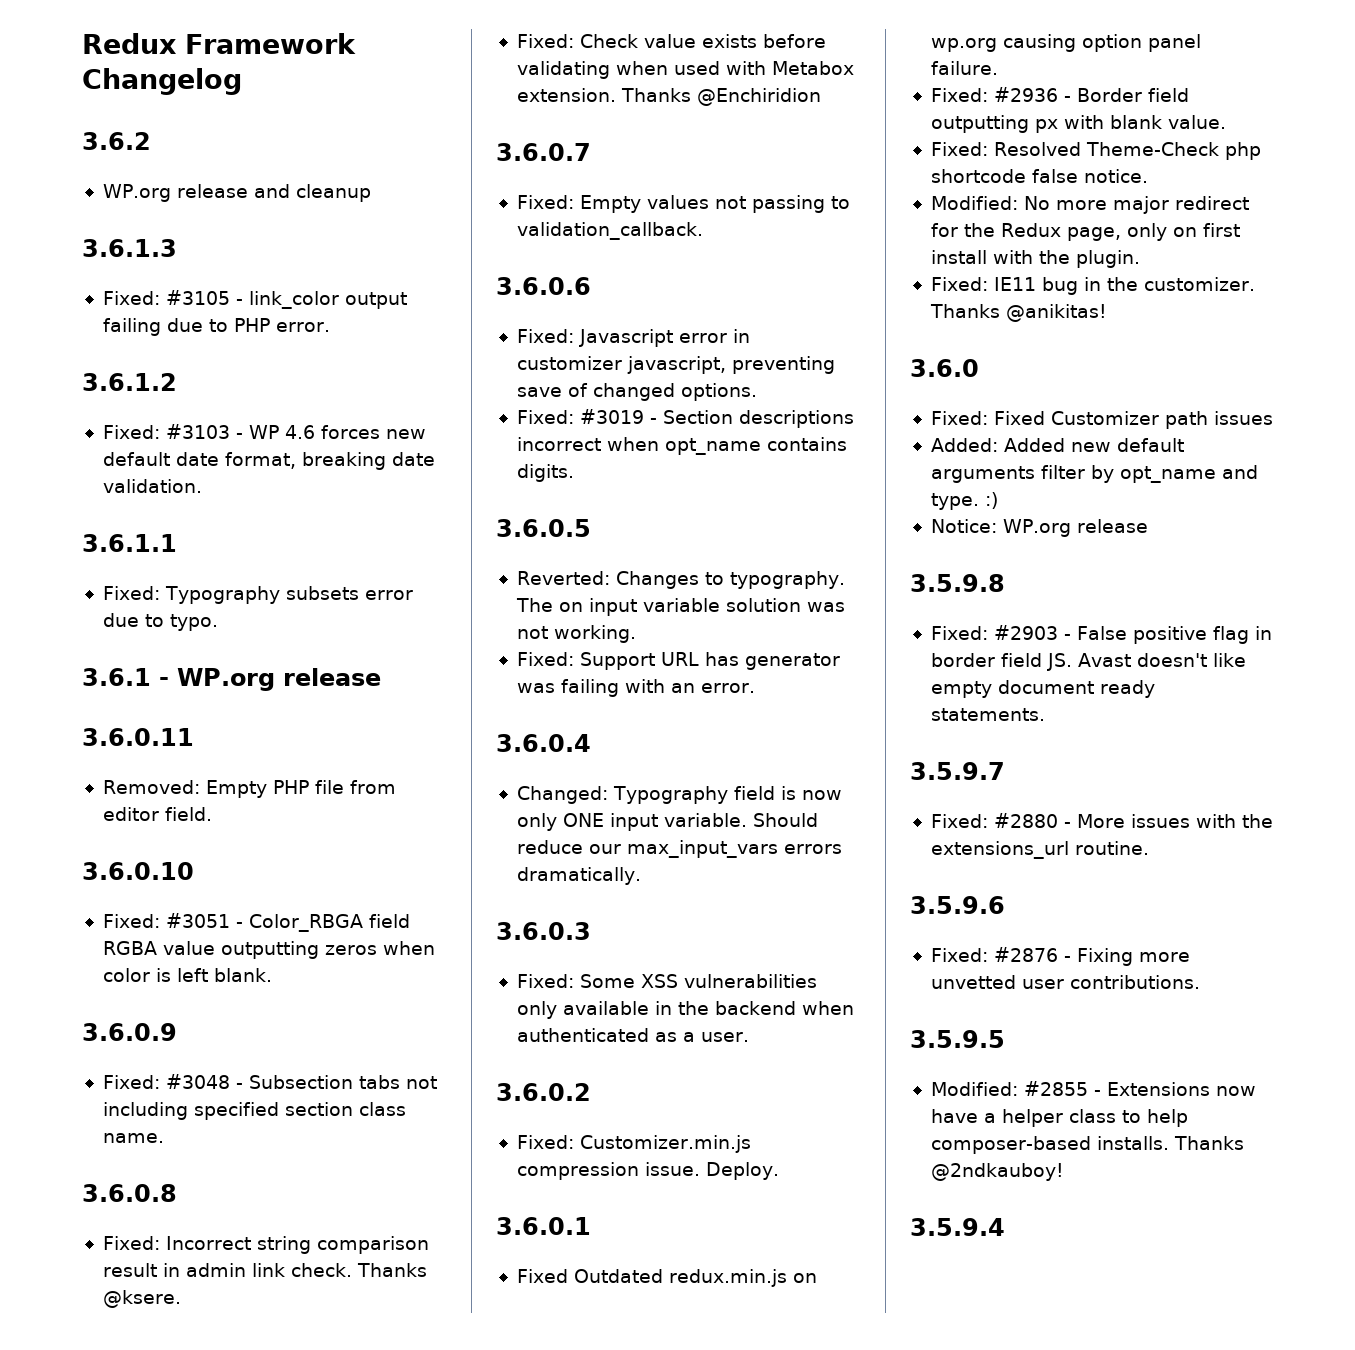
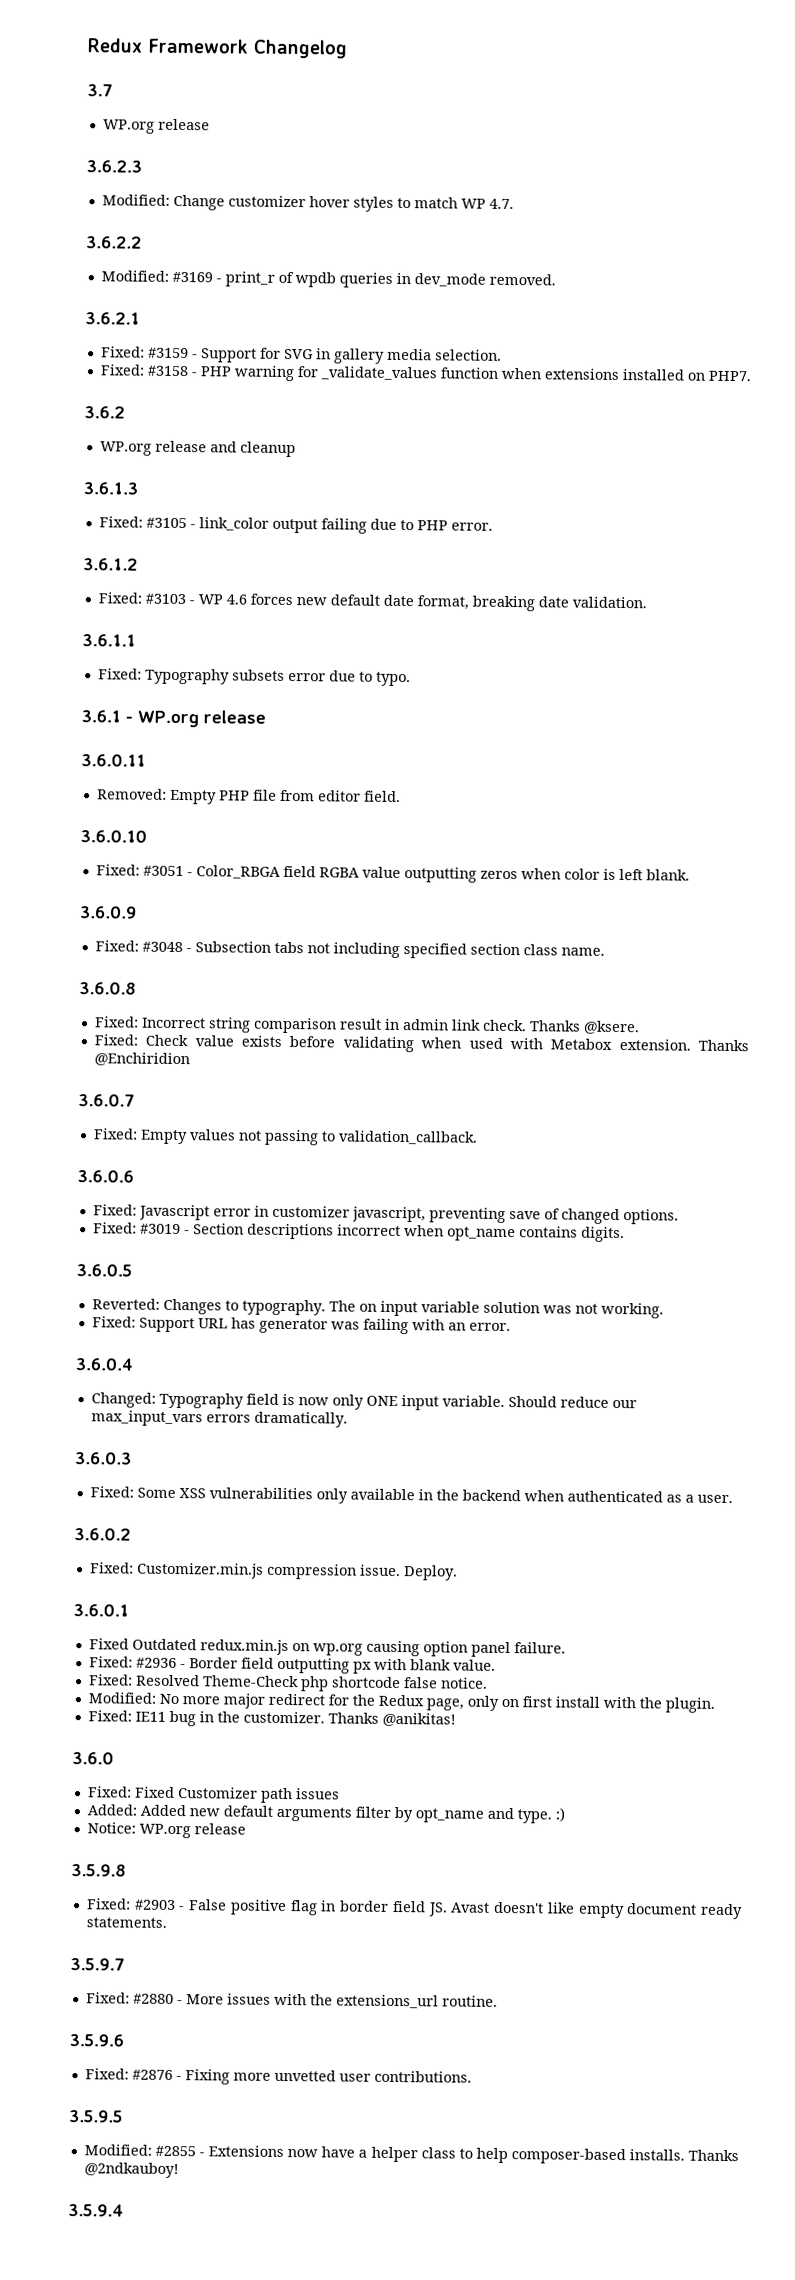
(242, 81) none -> [87,84,113,97] [102,118,210,134] [86,160,142,173] [101,194,514,212] [86,236,142,249] [100,270,556,288] [85,312,140,325] [100,346,502,364] [99,364,751,382] // 3.7 // WP.org release // 3.6.2.3 // Modified: Change customizer hover styles to match WP 4.7. // 3.6.2.2 // Modified: #3169 - print_r of wpdb queries in dev_mode removed. // 3.6.2.1 // Fixed: #3159 - Support for SVG in gallery media selection. // Fixed: #3158 - PHP warning for _validate_values function when extensions installed on PHP7.

